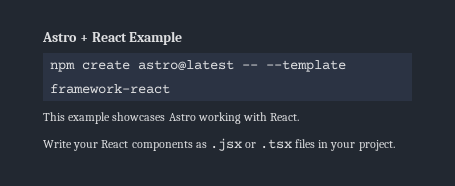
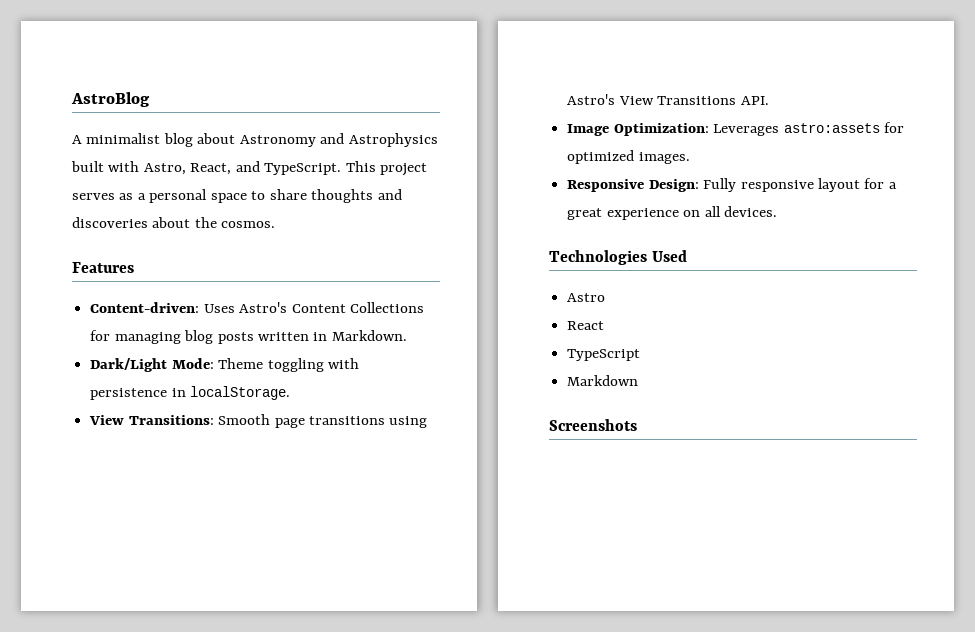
[42,31,183,45] [50,60,347,72] [50,84,171,94] [43,112,300,124] [43,138,395,151] Astro + React Example // npm create astro@latest -- --template framework-react // This example showcases Astro working with React. // Write your React components as .jsx or .tsx files in your project. -> [71,92,150,107] [72,133,438,147] [71,161,428,176] [72,189,402,203] [72,217,276,228] [72,262,134,273] [90,302,424,313] [90,330,407,344] [90,358,359,372] [90,386,291,400] [89,414,428,428] [567,94,769,105] [567,122,904,136] [567,150,690,164] [567,178,897,192] [567,206,777,220] [549,250,687,265] [567,293,606,302] [567,321,605,330] [567,349,641,361] [567,375,639,386] [549,419,637,431] AstroBlog // A minimalist blog about Astronomy and Astrophysics built with Astro, React, and TypeScript. This project serves as a personal space to share thoughts and discoveries about the cosmos. // Features // Content-driven: Uses Astro's Content Collections for managing blog posts written in Markdown. // Dark/Light Mode: Theme toggling with persistence in localStorage. // View Transitions: Smooth page transitions using Astro's View Transitions API. // Image Optimization: Leverages astro:assets for optimized images. // Responsive Design: Fully responsive layout for a great experience on all devices. // Technologies Used // Astro // React // TypeScript // Markdown // Screenshots

